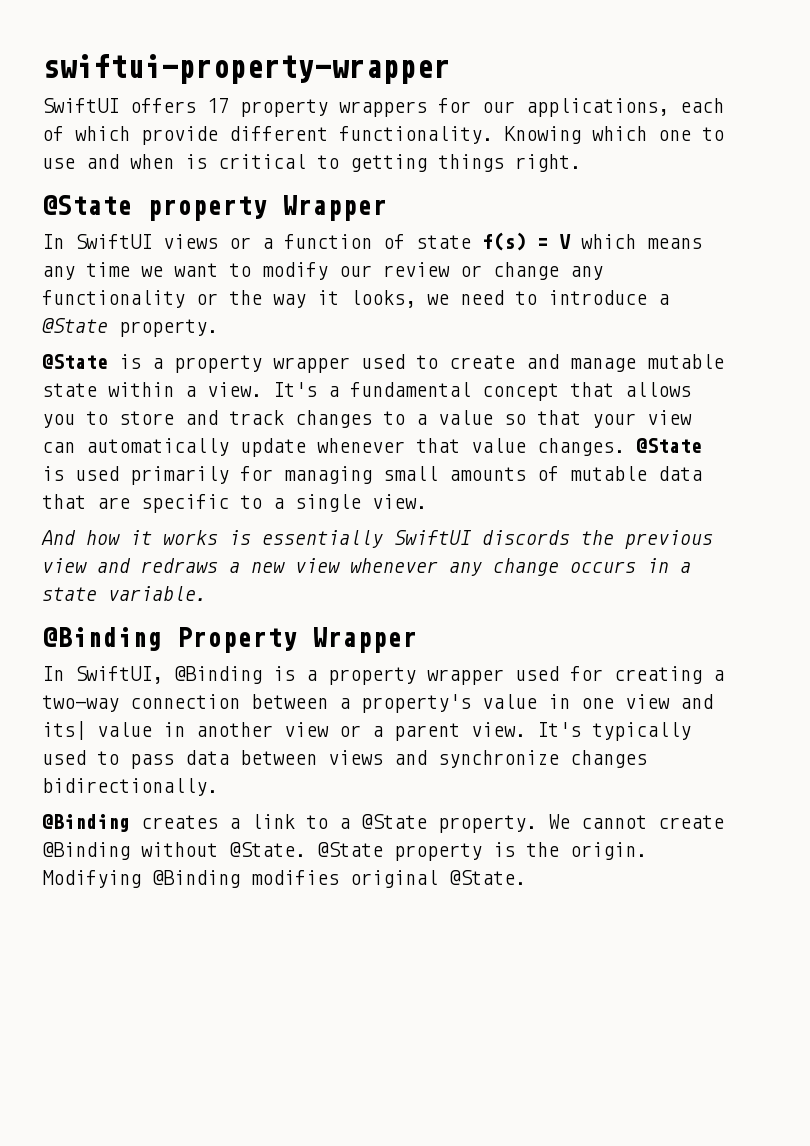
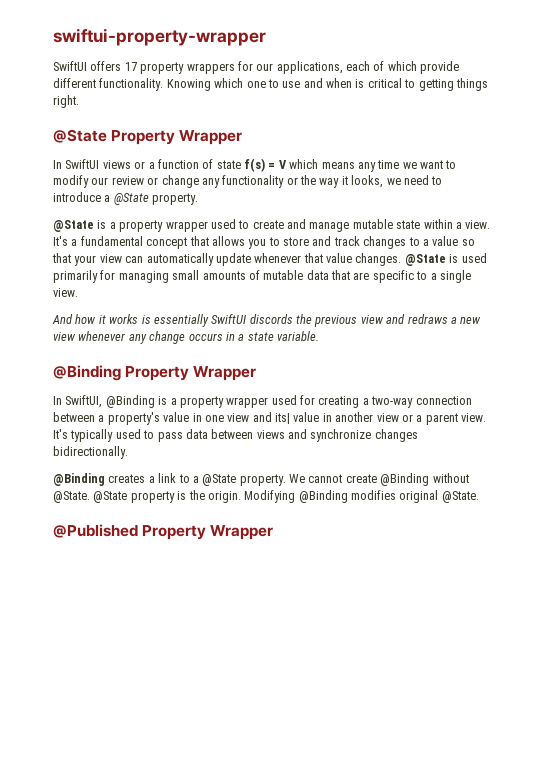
[147,196,267,221] property -> [111,130,176,145] Property
(526, 877) none -> [53,524,274,540] // @Published Property Wrapper

